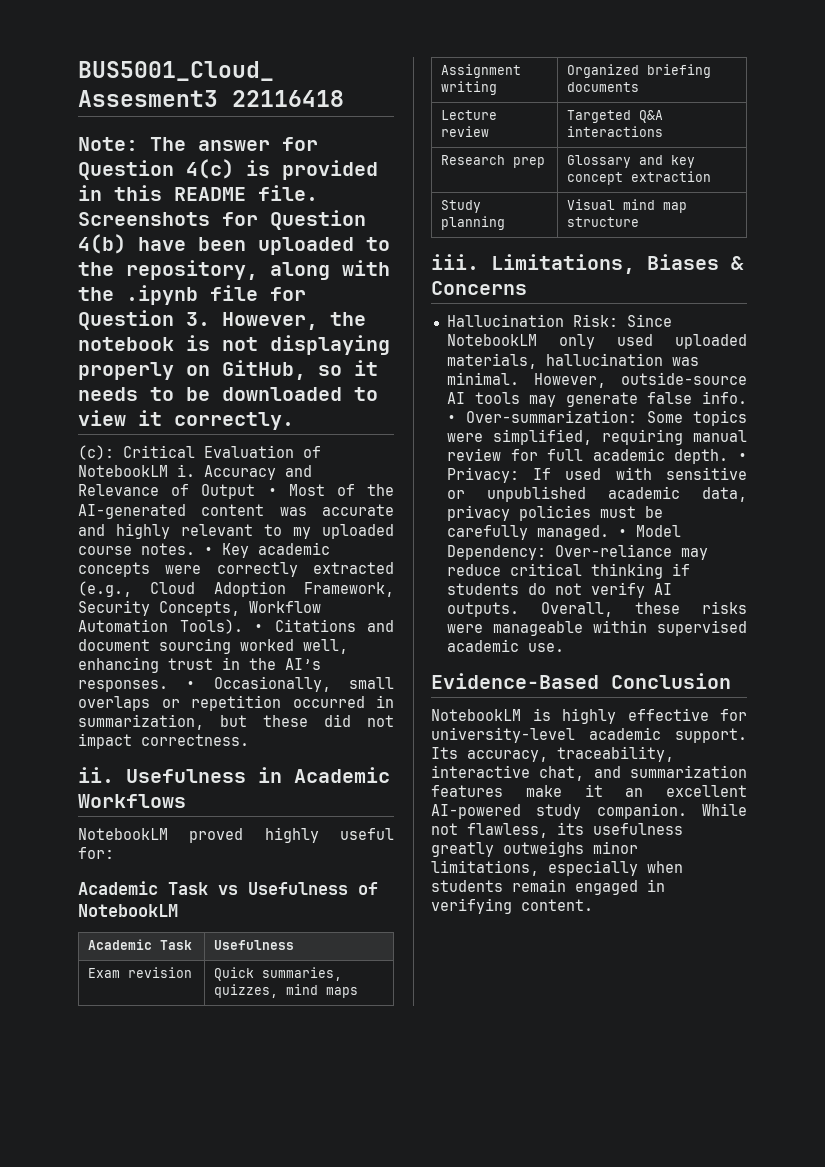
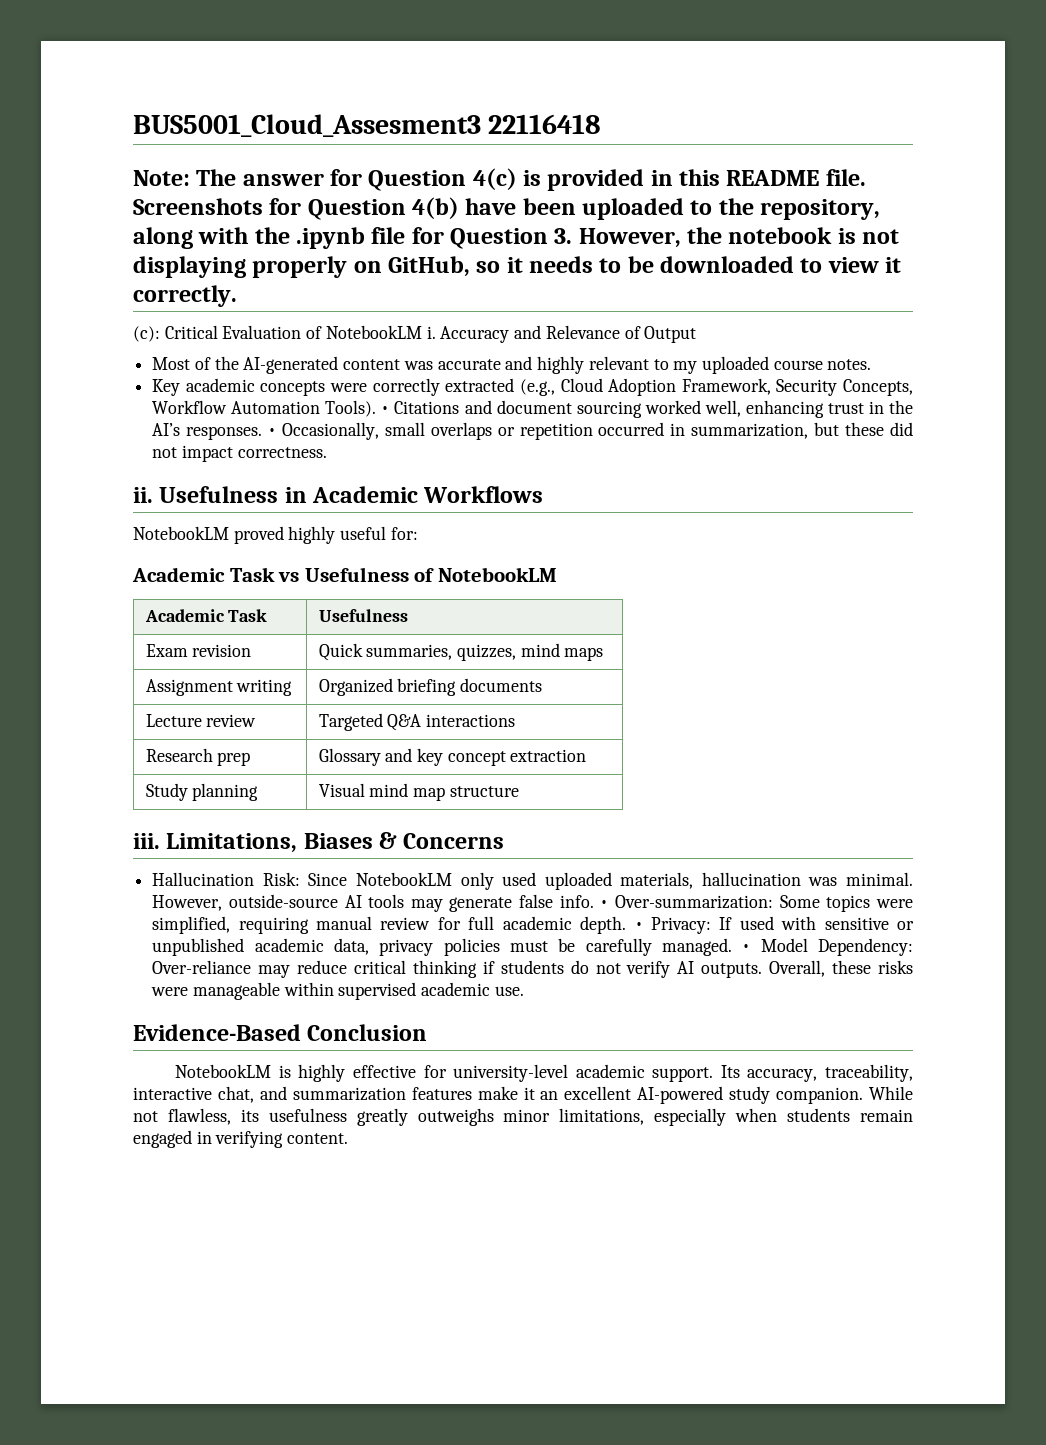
[267,488,277,496] • -> (697, 334) //
[204,547,213,555] • -> (872, 364) //

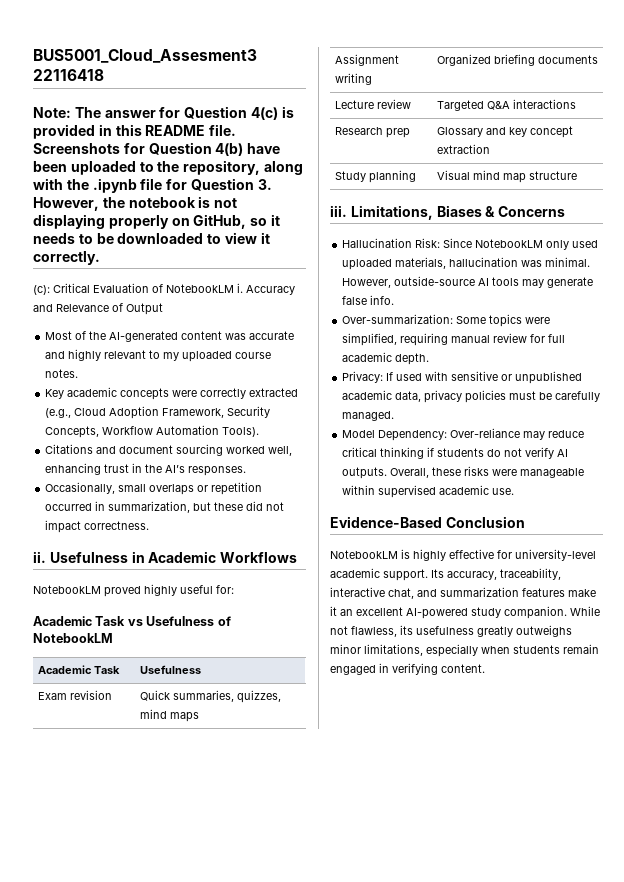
[381,406,390,414] • -> (260, 432) //
[268,428,277,436] • -> (247, 471) //
[600,900,609,908] • -> (395, 300) //
[634,922,643,930] • -> (430, 359) //
[742,944,751,952] • -> (395, 416) //

